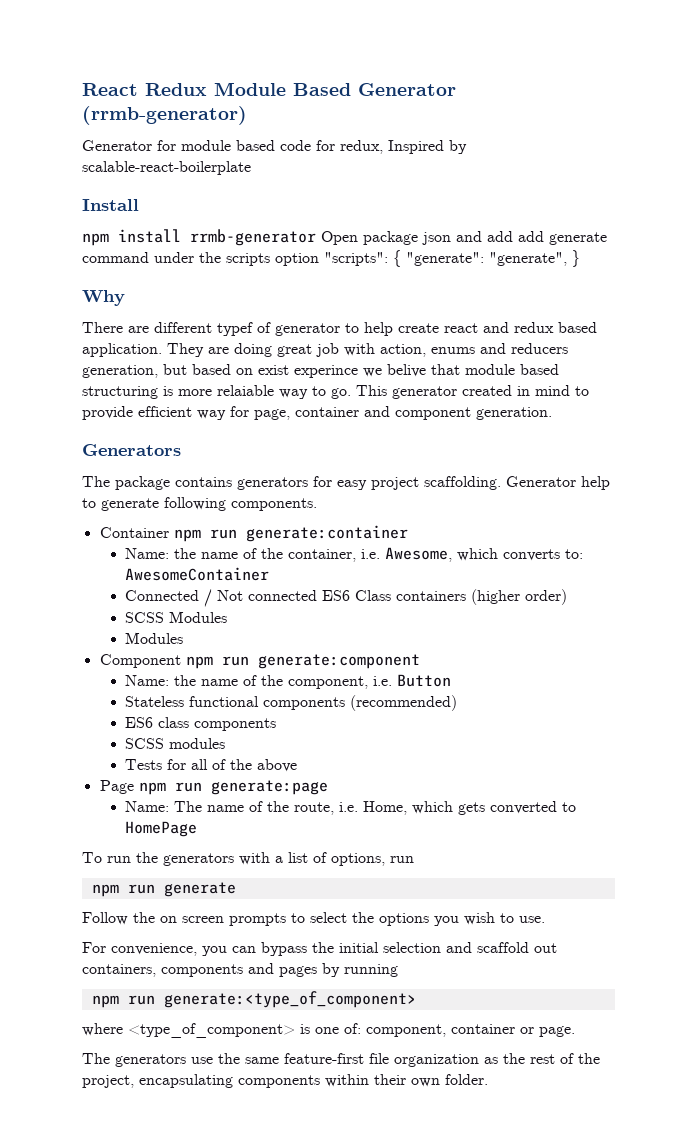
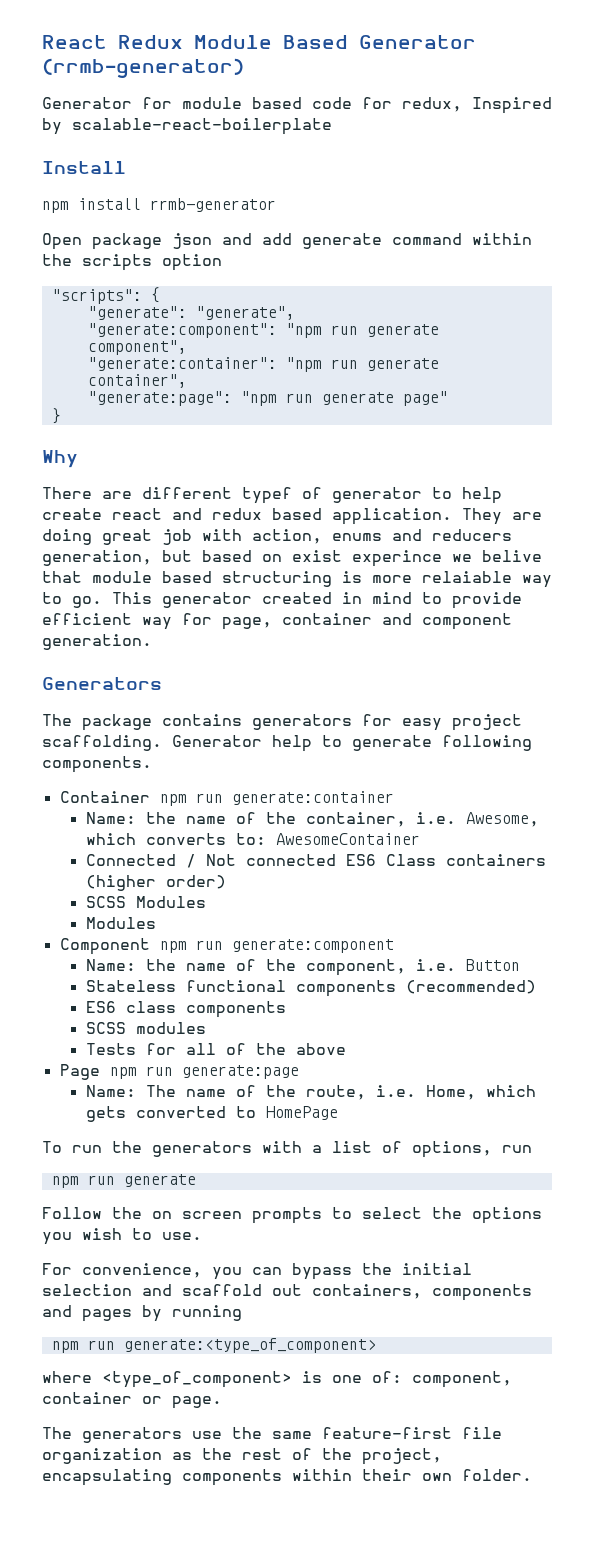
(316, 237) none -> (276, 205) //
[518,231,544,242] add -> (292, 239) none
[154,252,194,263] under -> [472,233,532,245] within
(319, 259) none -> (222, 262) //
(401, 258) none -> (160, 295) //
(567, 259) none -> [87,323,439,338] [87,340,187,355] [87,357,439,372] [87,374,187,388] [87,391,448,406] // "generate:component": "npm run generate component", // "generate:container": "npm run generate container", // "generate:page": "npm run generate page" //

